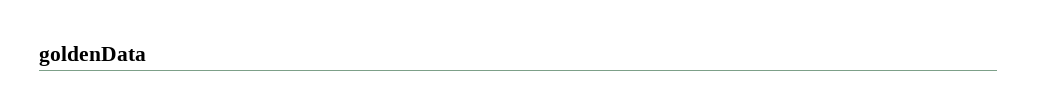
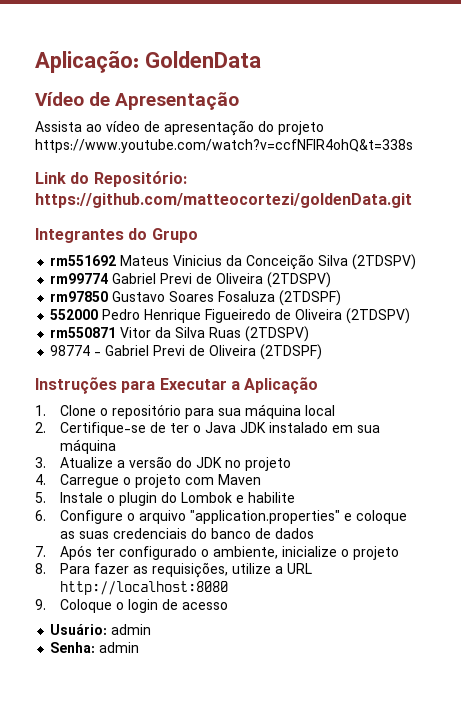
[39,46,146,66] goldenData -> [35,50,261,73] [35,92,240,110] [35,120,324,136] [35,139,413,153] [35,171,187,187] [35,193,412,208] [35,228,198,243] [50,254,417,270] [50,272,332,288] [50,290,342,306] [50,308,411,324] [50,326,310,342] [50,344,323,360] [35,377,319,394] [35,404,336,419] [35,422,381,436] [60,439,117,454] [35,456,292,471] [35,474,262,488] [35,492,296,506] [35,510,408,524] [60,528,315,539] [35,545,400,560] [35,562,313,578] [60,581,229,595] [35,599,229,613] [50,624,152,635] [50,642,140,653] Aplicação: GoldenData // Vídeo de Apresentação // Assista ao vídeo de apresentação do projeto https://www.youtube.com/watch?v=ccfNFlR4ohQ&t=338s // Link do Repositório: https://github.com/matteocortezi/goldenData.git // Integrantes do Grupo // rm551692 Mateus Vinicius da Conceição Silva (2TDSPV) // rm99774 Gabriel Previ de Oliveira (2TDSPV) // rm97850 Gustavo Soares Fosaluza (2TDSPF) // 552000 Pedro Henrique Figueiredo de Oliveira (2TDSPV) // rm550871 Vitor da Silva Ruas (2TDSPV) // 98774 - Gabriel Previ de Oliveira (2TDSPF) // Instruções para Executar a Aplicação // 1. Clone o repositório para sua máquina local // 2. Certifique-se de ter o Java JDK instalado em sua máquina // 3. Atualize a versão do JDK no projeto // 4. Carregue o projeto com Maven // 5. Instale o plugin do Lombok e habilite // 6. Configure o arquivo "application.properties" e coloque as suas credenciais do banco de dados // 7. Após ter configurado o ambiente, inicialize o projeto // 8. Para fazer as requisições, utilize a URL http://localhost:8080 // 9. Coloque o login de acesso // Usuário: admin // Senha: admin

